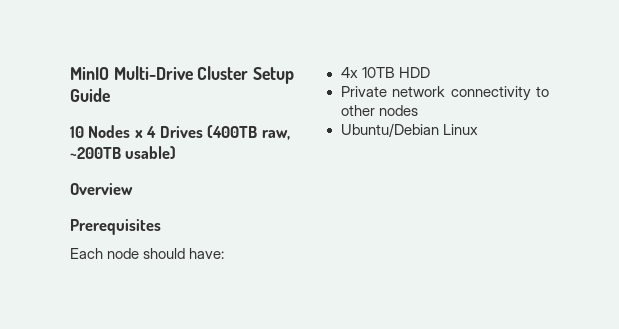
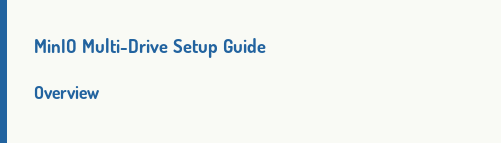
[197,66,249,80] Cluster -> (168, 45) none
[70,125,290,140] [70,146,177,159] [70,183,133,195] [70,219,161,235] [70,248,225,259] [340,67,430,78] [340,86,549,101] [340,105,418,116] [340,123,478,137] 10 Nodes x 4 Drives (400TB raw, ~200TB usable) // Overview // Prerequisites // Each node should have: // 4x 10TB HDD // Private network connectivity to other nodes // Ubuntu/Debian Linux -> [34,86,99,99] Overview

